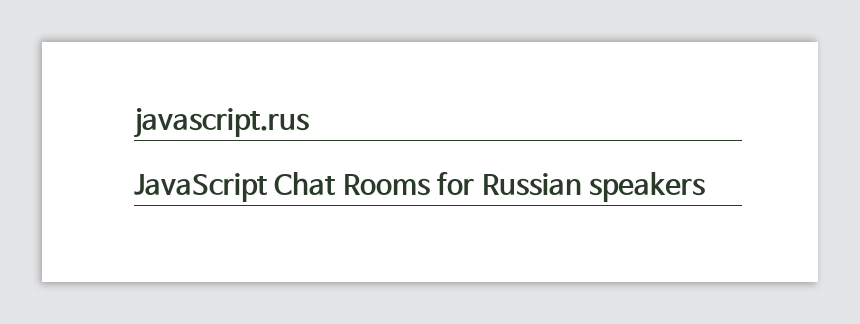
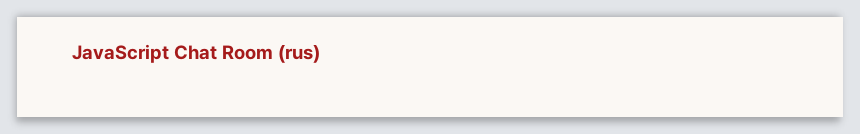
[134,107,309,138] javascript.rus // -> (72, 53) none
[342,172,706,202] Rooms for Russian speakers -> [222,45,321,63] Room (rus)

